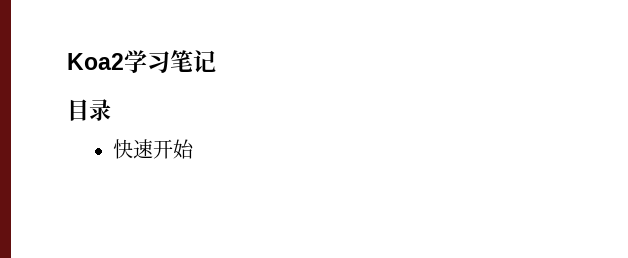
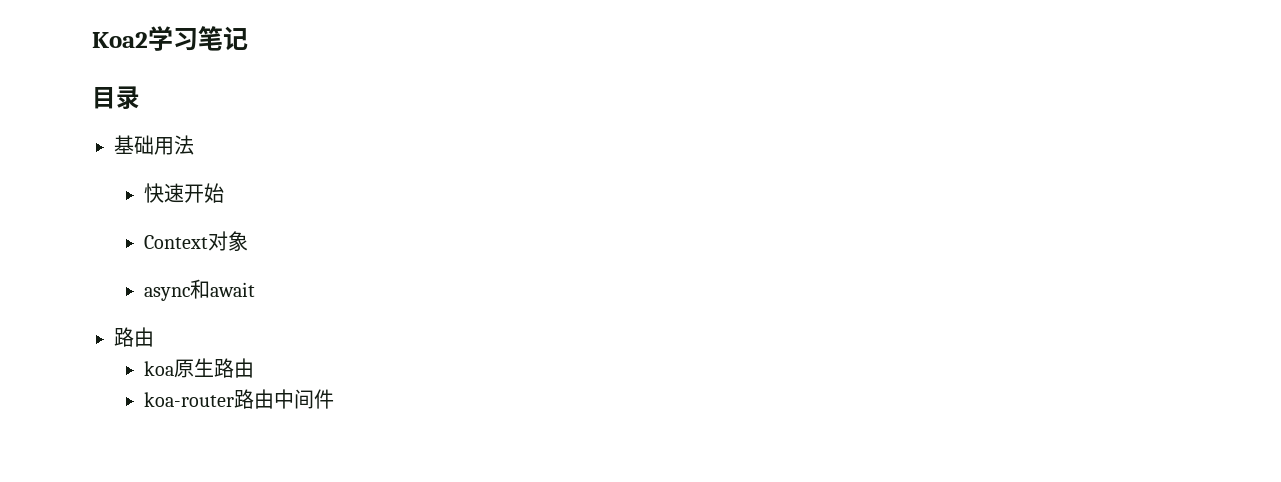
(111, 110) none -> [114,135,194,155] // 基础用法
(194, 149) none -> [143,231,248,251] [143,279,255,301] [114,327,154,347] [143,358,254,378] [143,389,334,409] // Context对象 // async和await // 路由 // koa原生路由 // koa-router路由中间件

